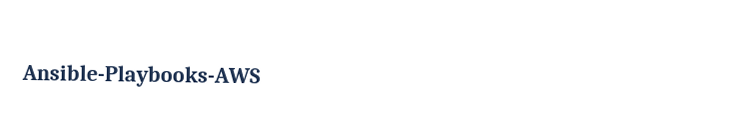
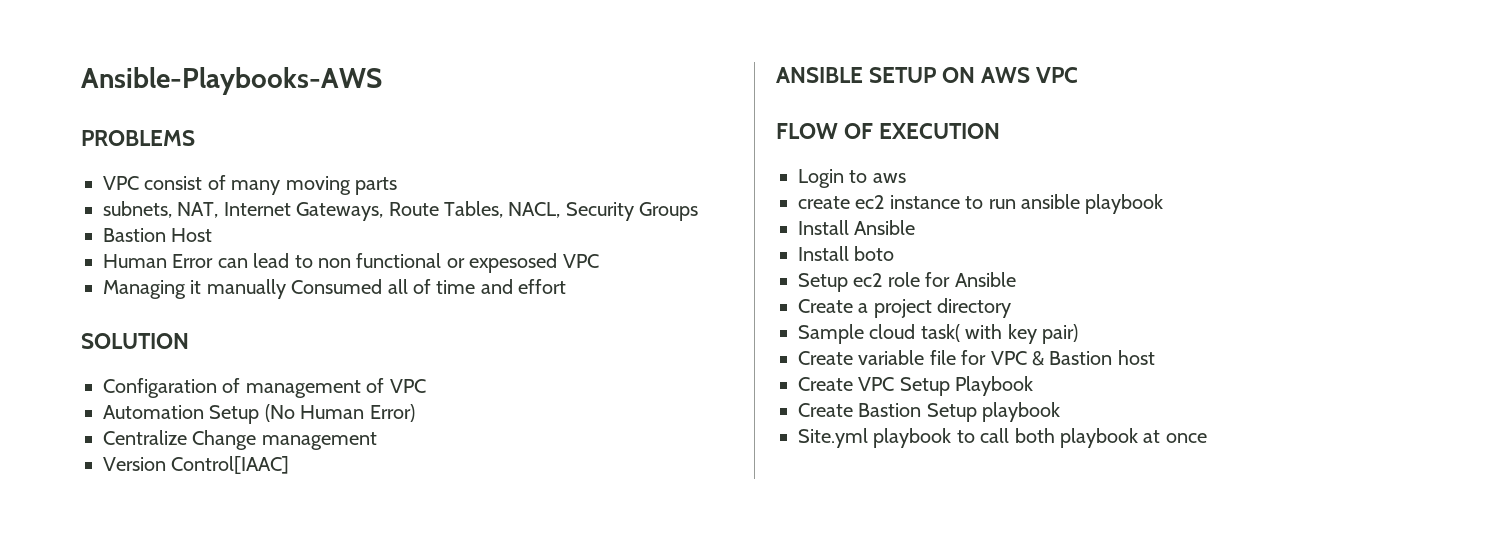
(261, 76) none -> [81,130,195,146] [103,175,397,195] [103,201,699,221] [103,228,213,242] [103,253,599,273] [103,279,567,299] [81,333,189,349] [103,378,426,398] [103,404,415,424] [103,430,377,450] [103,456,290,474] [776,67,1079,83] [776,123,1001,139] [798,169,906,188] [798,194,1164,214] [798,220,916,235] [798,246,895,261] [798,272,1016,292] [798,298,1012,318] [798,324,1078,344] [798,350,1155,366] [798,376,1034,396] [798,402,1061,422] [798,428,1207,448] // PROBLEMS // VPC consist of many moving parts // subnets, NAT, Internet Gateways, Route Tables, NACL, Security Groups // Bastion Host // Human Error can lead to non functional or expesosed VPC // Managing it manually Consumed all of time and effort // SOLUTION // Configaration of management of VPC // Automation Setup (No Human Error) // Centralize Change management // Version Control[IAAC] // ANSIBLE SETUP ON AWS VPC // FLOW OF EXECUTION // Login to aws // create ec2 instance to run ansible playbook // Install Ansible // Install boto // Setup ec2 role for Ansible // Create a project directory // Sample cloud task( with key pair) // Create variable file for VPC & Bastion host // Create VPC Setup Playbook // Create Bastion Setup playbook // Site.yml playbook to call both playbook at once

